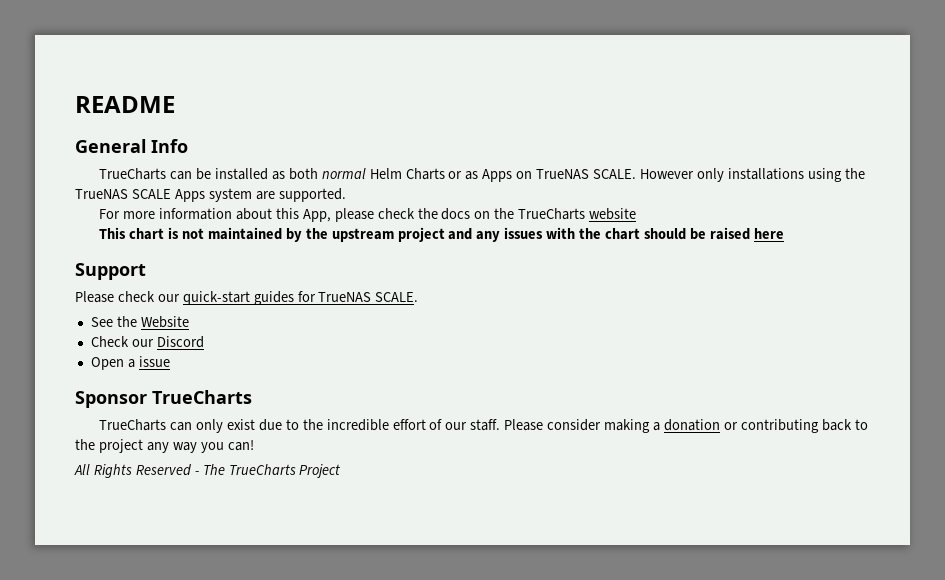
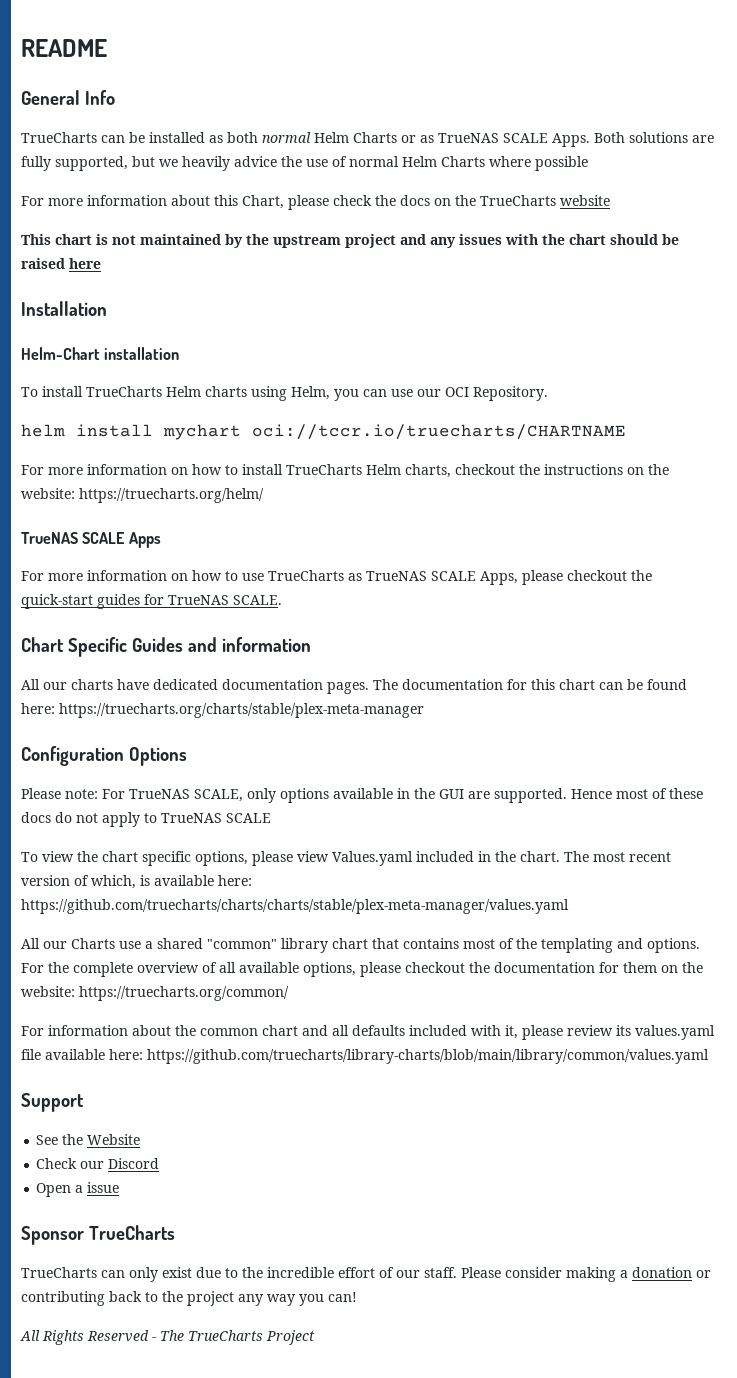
[482,168,865,182] [75,188,346,202] Apps on TrueNAS SCALE. However only installations using the TrueNAS SCALE Apps system are supported. -> [438,132,714,147] [21,156,588,171] TrueNAS SCALE Apps. Both solutions are fully supported, but we heavily advice the use of normal Helm Charts where possible
[302,209,331,222] App, -> [242,195,284,209] Chart,
[75,263,146,280] [75,291,180,303] Support // Please check our -> [21,301,107,316] [21,347,180,360] [21,386,548,401] [21,424,626,440] [21,464,669,478] [21,488,264,503] [21,532,161,548] [21,570,652,585] Installation // Helm-Chart installation // To install TrueCharts Helm charts using Helm, you can use our OCI Repository. // helm install mychart oci://tccr.io/truecharts/CHARTNAME // For more information on how to install TrueCharts Helm charts, checkout the instructions on the website: https://truecharts.org/helm/ // TrueNAS SCALE Apps // For more information on how to use TrueCharts as TrueNAS SCALE Apps, please checkout the
(419, 297) none -> [21,637,311,657] [21,679,687,694] [21,703,424,718] [21,746,187,766] [21,788,703,803] [21,812,271,827] [21,851,671,866] [21,875,252,889] [21,899,569,914] [21,938,700,953] [21,962,703,977] [21,986,289,1001] [21,1025,715,1040] [21,1049,709,1064] [21,1093,84,1112] // Chart Specific Guides and information // All our charts have dedicated documentation pages. The documentation for this chart can be found here: https://truecharts.org/charts/stable/plex-meta-manager // Configuration Options // Please note: For TrueNAS SCALE, only options available in the GUI are supported. Hence most of these docs do not apply to TrueNAS SCALE // To view the chart specific options, please view Values.yaml included in the chart. The most recent version of which, is available here: https://github.com/truecharts/charts/charts/stable/plex-meta-manager/values.yaml // All our Charts use a shared "common" library chart that contains most of the templating and options. For the complete overview of all available options, please checkout the documentation for them on the website: https://truecharts.org/common/ // For information about the common chart and all defaults included with it, please review its values.yaml file available here: https://github.com/truecharts/library-charts/blob/main/library/common/values.yaml // Support

